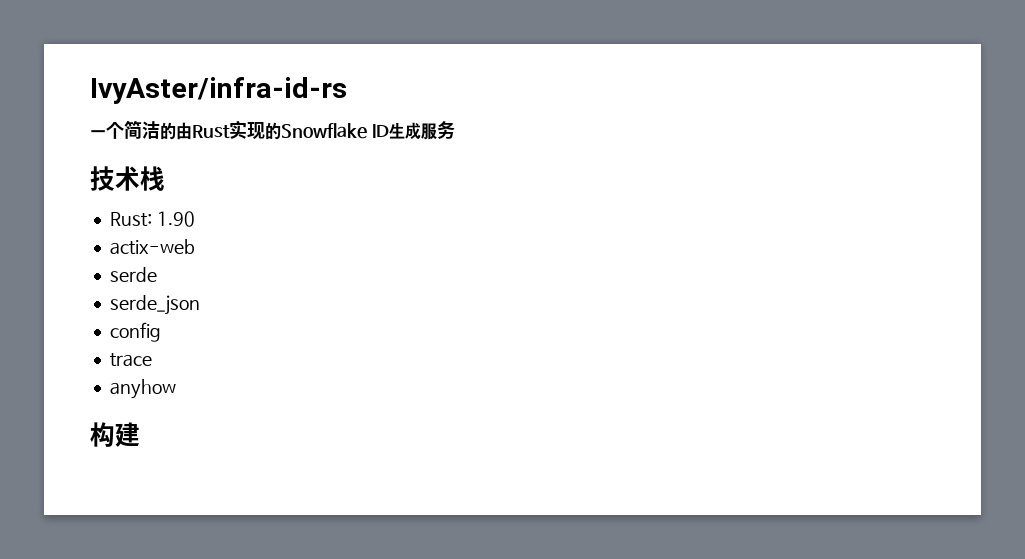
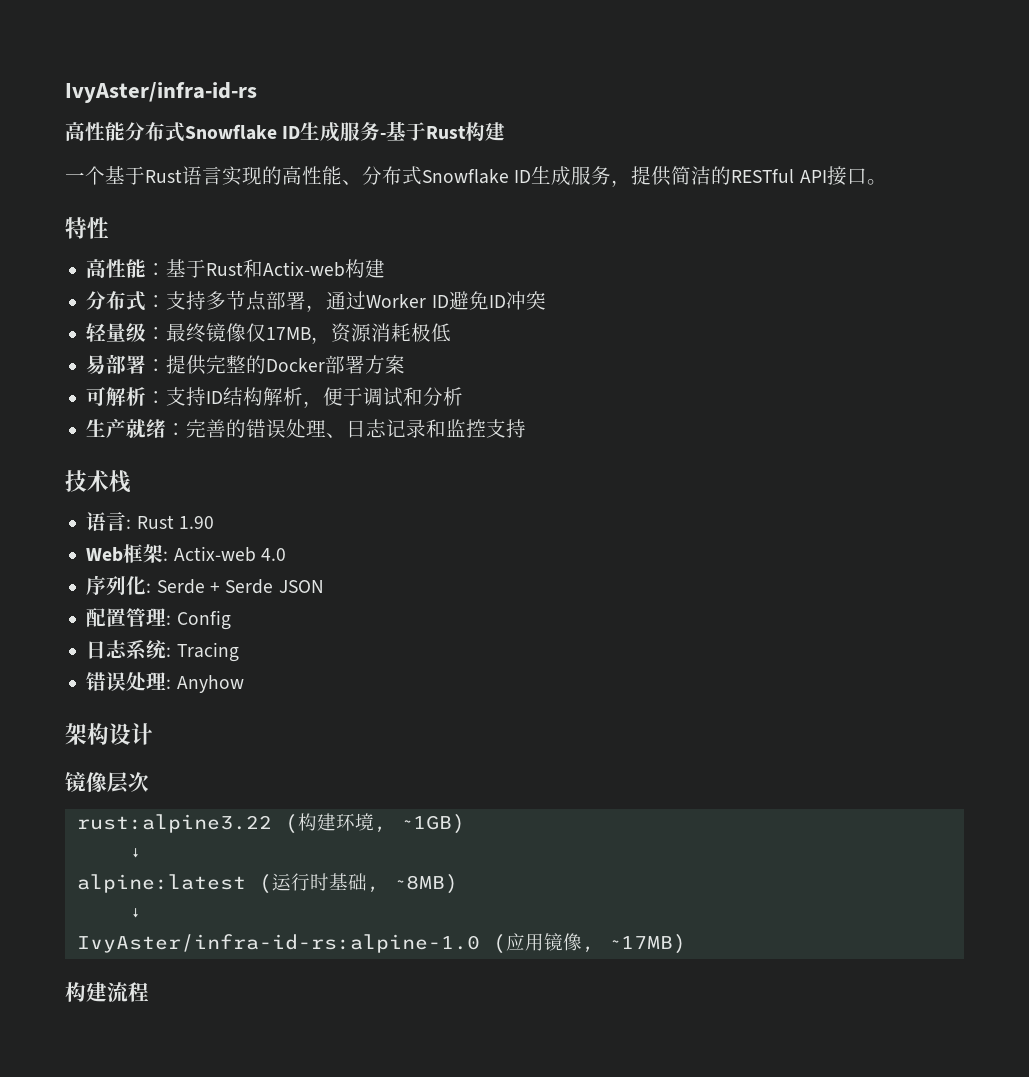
[90,120,455,140] [90,166,165,191] [109,211,195,227] [109,239,195,255] [109,267,157,282] [109,295,200,315] [109,322,161,342] [109,353,152,367] [109,379,176,399] [90,422,140,447] 一个简洁的由Rust实现的Snowflake ID生成服务 // 技术栈 // Rust: 1.90 // actix-web // serde // serde_json // config // trace // anyhow // 构建 -> [65,121,506,142] [65,166,887,187] [65,217,109,239] [86,259,386,278] [86,290,546,312] [86,323,452,344] [86,354,406,375] [86,387,464,408] [86,419,527,438] [65,470,131,493] [86,512,214,531] [86,544,286,563] [86,575,324,596] [86,608,231,630] [86,639,239,662] [86,672,244,693] [65,723,153,745] [65,772,149,793] [76,813,465,834] [128,848,142,859] [76,873,458,894] [128,908,142,919] [76,933,686,954] [65,982,149,1002] 高性能分布式Snowflake ID生成服务-基于Rust构建 // 一个基于Rust语言实现的高性能、分布式Snowflake ID生成服务，提供简洁的RESTful API接口。 // 特性 // 高性能：基于Rust和Actix-web构建 // 分布式：支持多节点部署，通过Worker ID避免ID冲突 // 轻量级：最终镜像仅17MB，资源消耗极低 // 易部署：提供完整的Docker部署方案 // 可解析：支持ID结构解析，便于调试和分析 // 生产就绪：完善的错误处理、日志记录和监控支持 // 技术栈 // 语言: Rust 1.90 // Web框架: Actix-web 4.0 // 序列化: Serde + Serde JSON // 配置管理: Config // 日志系统: Tracing // 错误处理: Anyhow // 架构设计 // 镜像层次 // rust:alpine3.22 (构建环境, ~1GB) // ↓ // alpine:latest (运行时基础, ~8MB) // ↓ // IvyAster/infra-id-rs:alpine-1.0 (应用镜像, ~17MB) // 构建流程

